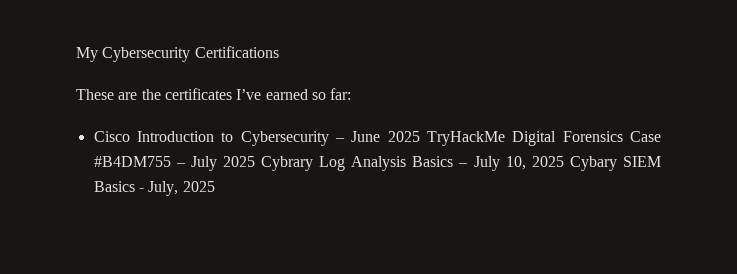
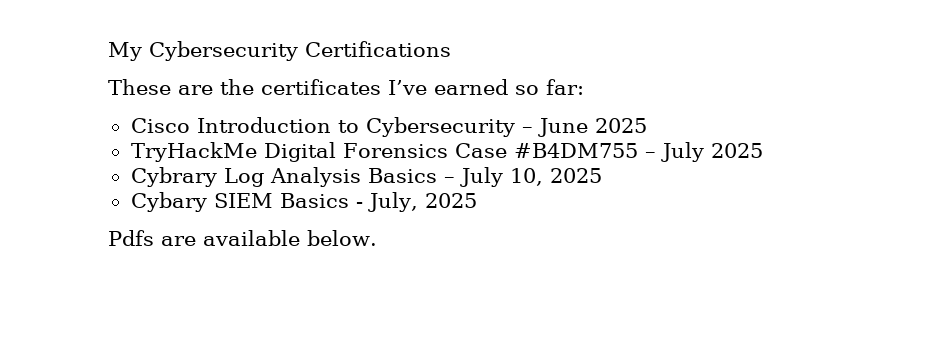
(420, 136) none -> (647, 125) //
(255, 161) none -> (763, 150) //
(564, 161) none -> (602, 175) //
(215, 186) none -> [108,230,377,246] // Pdfs are available below.

